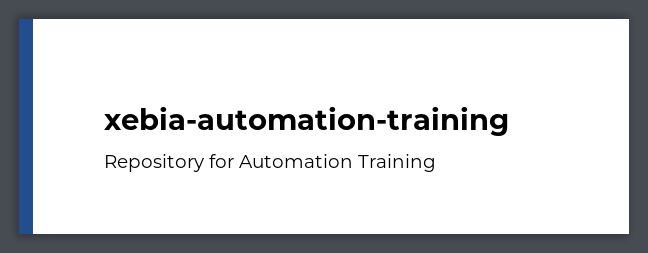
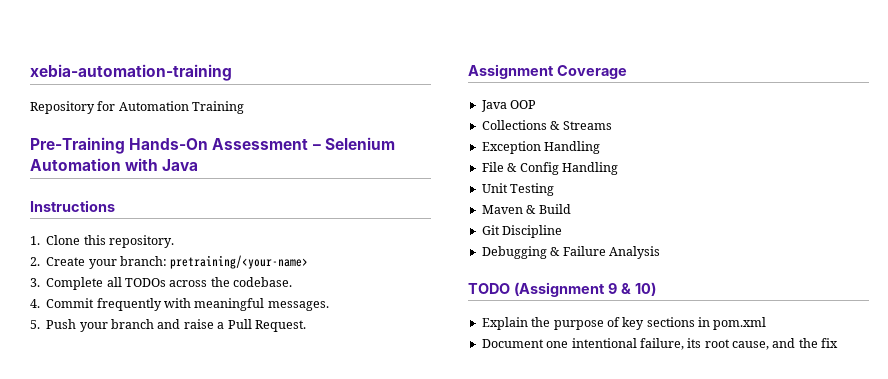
(436, 163) none -> [30,137,395,154] [30,158,199,171] [30,200,115,212] [30,235,174,248] [30,255,309,269] [30,277,293,290] [30,298,329,311] [30,319,306,332] [468,64,627,79] [480,100,537,112] [481,120,612,130] [481,141,601,154] [481,162,618,175] [481,183,555,196] [481,204,571,214] [481,225,563,238] [481,246,660,259] [468,282,656,297] [481,317,767,330] [481,338,839,350] // Pre-Training Hands-On Assessment – Selenium Automation with Java // Instructions // 1. Clone this repository. // 2. Create your branch: pretraining/<your-name> // 3. Complete all TODOs across the codebase. // 4. Commit frequently with meaningful messages. // 5. Push your branch and raise a Pull Request. // Assignment Coverage // Java OOP // Collections & Streams // Exception Handling // File & Config Handling // Unit Testing // Maven & Build // Git Discipline // Debugging & Failure Analysis // TODO (Assignment 9 & 10) // Explain the purpose of key sections in pom.xml // Document one intentional failure, its root cause, and the fix

